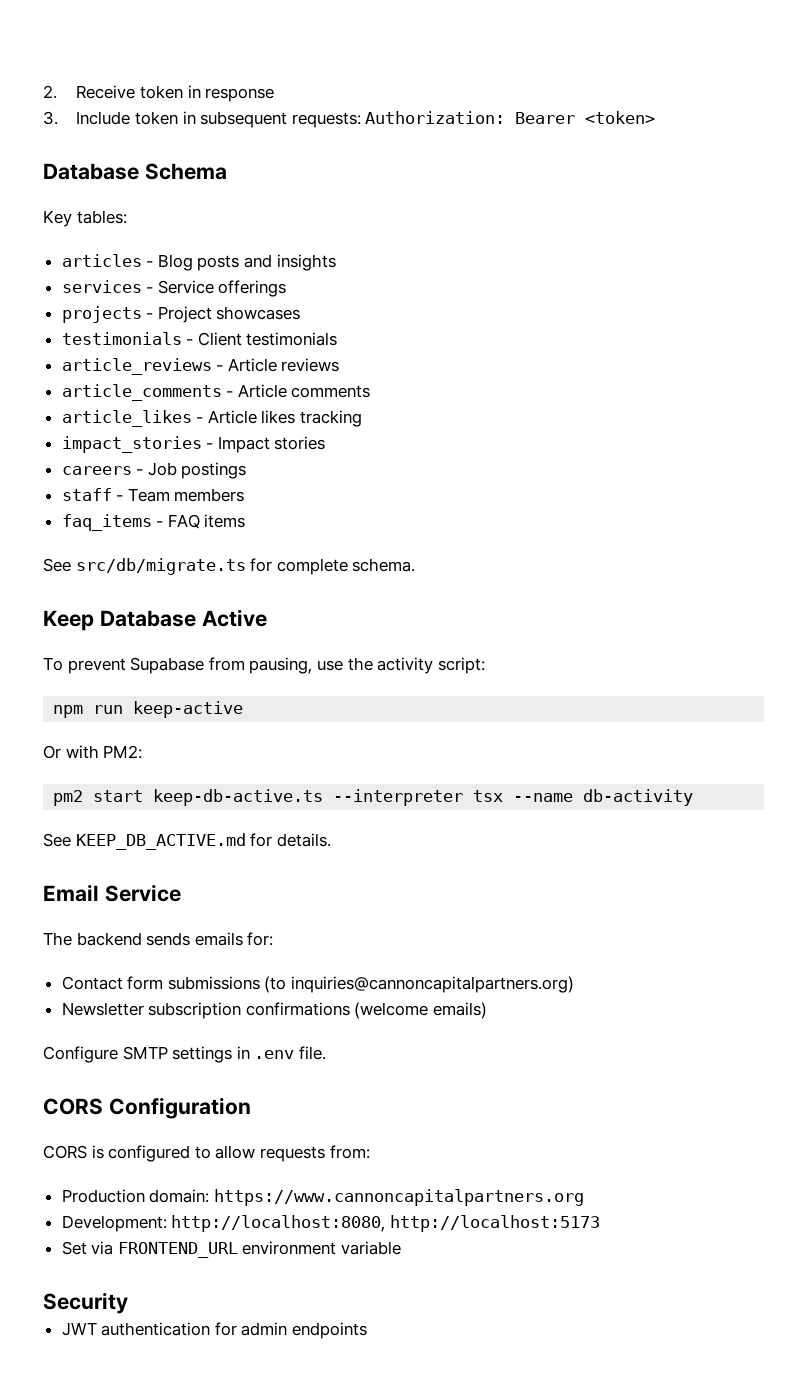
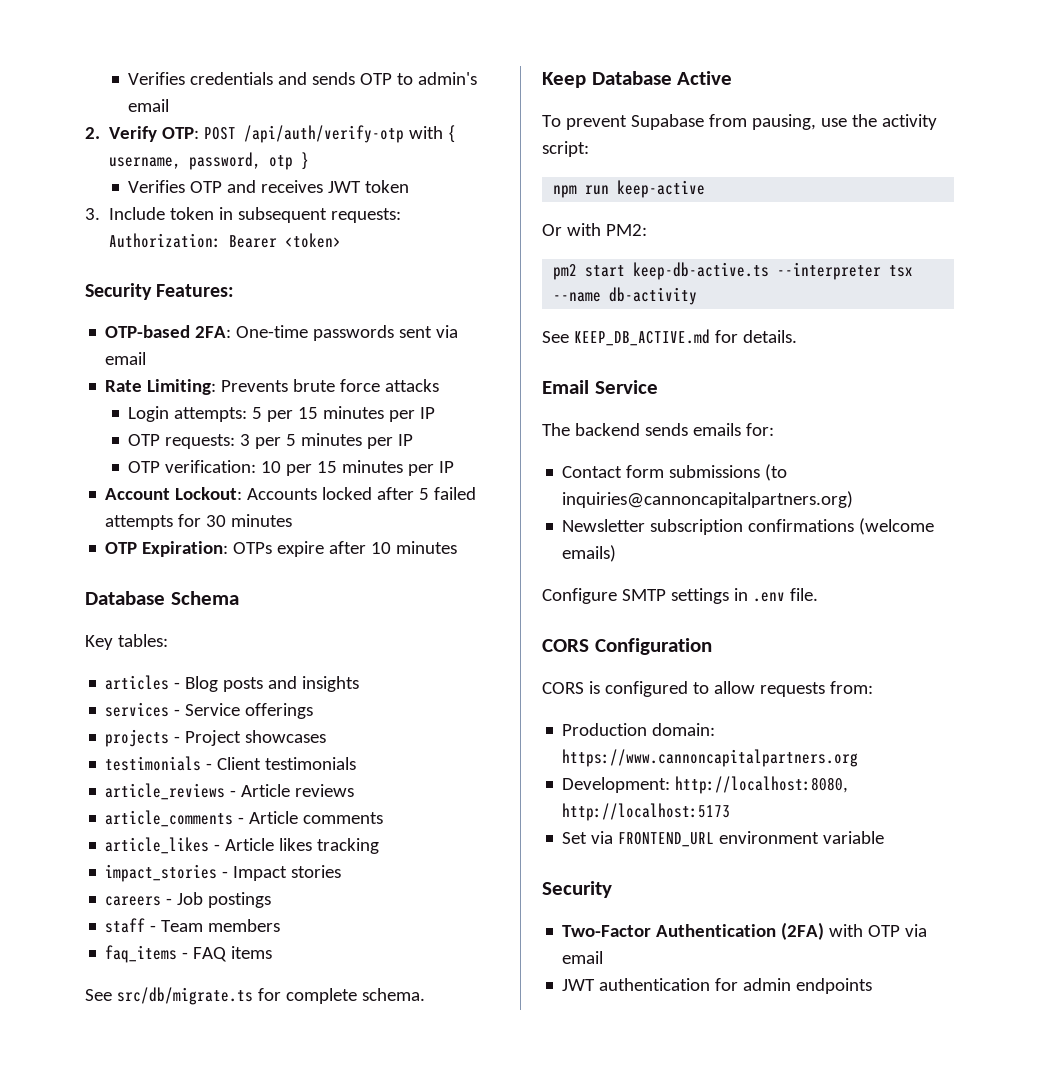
[43,85,275,102] 2. Receive token in response -> [128,72,478,85] [128,99,170,112] [85,125,457,143] [109,152,310,170] [128,180,410,193] Verifies credentials and sends OTP to admin's email // 2. Verify OTP: POST /api/auth/verify-otp with { username, password, otp } // Verifies OTP and receives JWT token
(656, 117) none -> [85,283,235,300] [105,325,459,341] [105,352,147,365] [105,379,440,395] [128,406,436,422] [128,433,414,449] [128,460,455,476] [105,487,477,500] [105,514,293,530] [105,541,458,557] // Security Features: // OTP-based 2FA: One-time passwords sent via email // Rate Limiting: Prevents brute force attacks // Login attempts: 5 per 15 minutes per IP // OTP requests: 3 per 5 minutes per IP // OTP verification: 10 per 15 minutes per IP // Account Lockout: Accounts locked after 5 failed attempts for 30 minutes // OTP Expiration: OTPs expire after 10 minutes
(128, 1303) none -> [562,922,928,940] [562,951,604,964] // Two-Factor Authentication (2FA) with OTP via email

